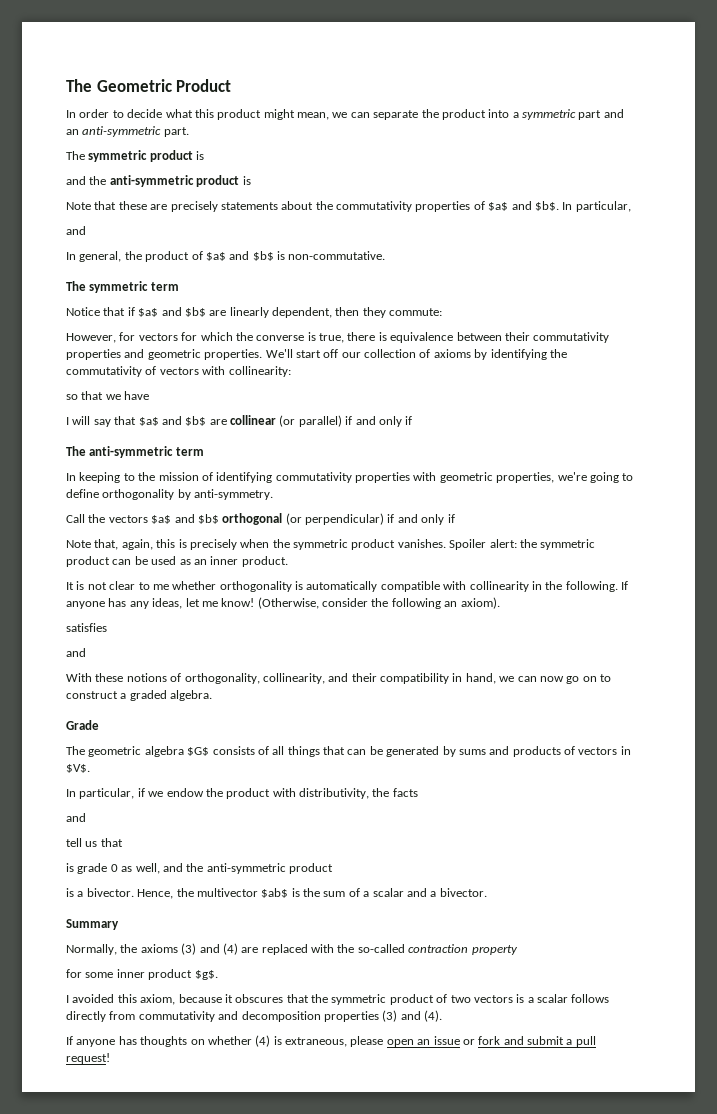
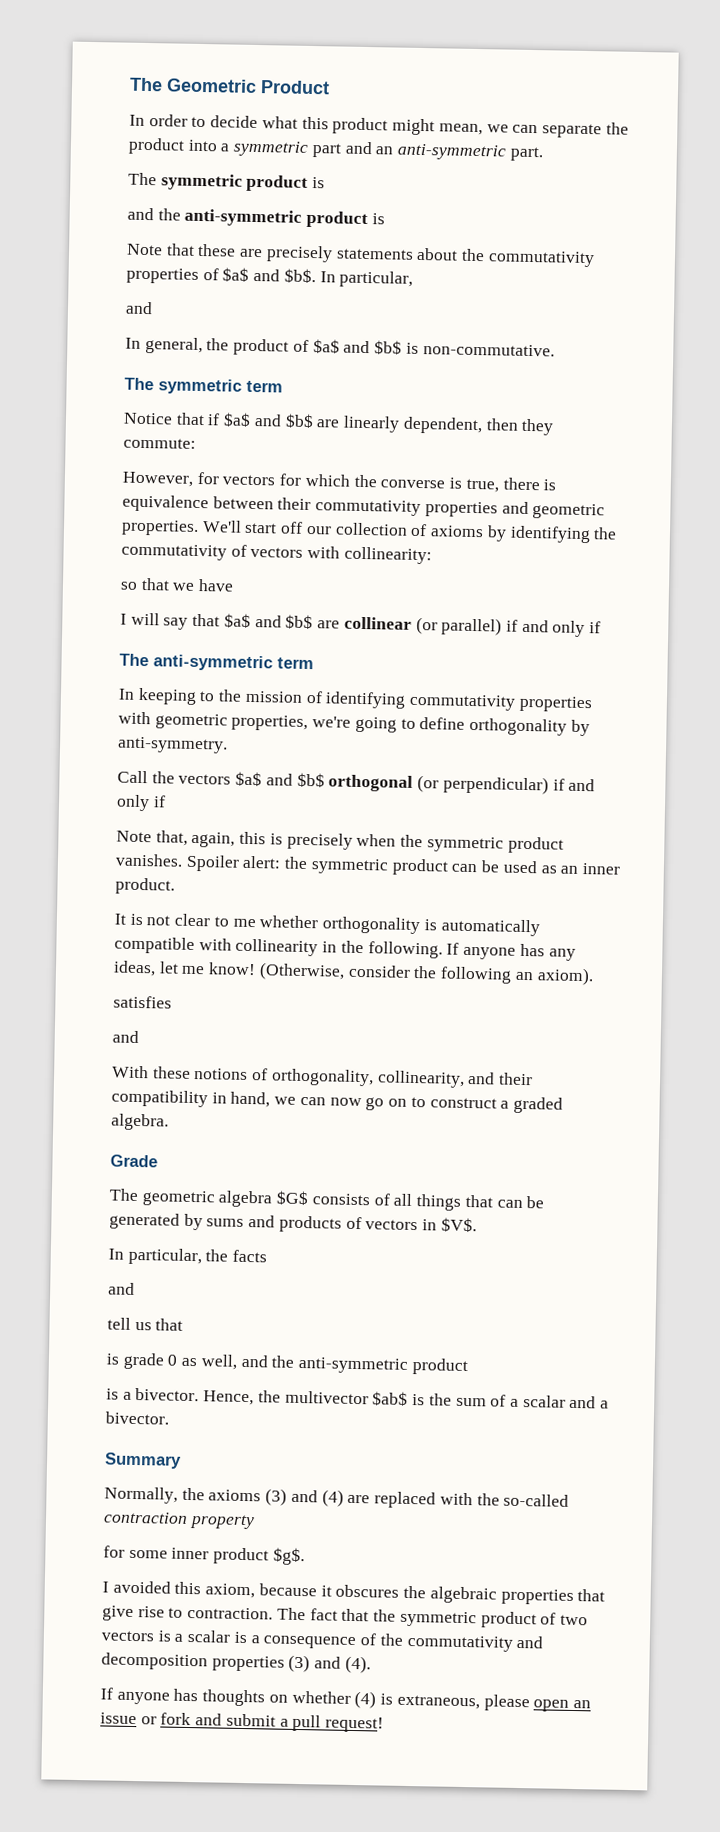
[137,788,369,799] if we endow the product with distributivity, -> (202, 1256) none
(284, 998) none -> [403,1585,606,1605] [102,1605,338,1621] the algebraic properties that give rise to contraction. The fact
[571,994,610,1003] [66,1011,136,1022] follows directly from -> [233,1631,403,1650] is a consequence of the

